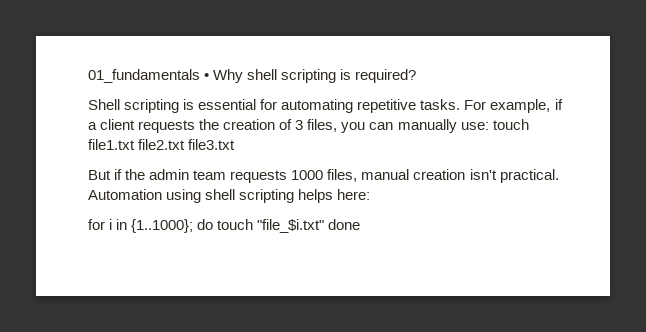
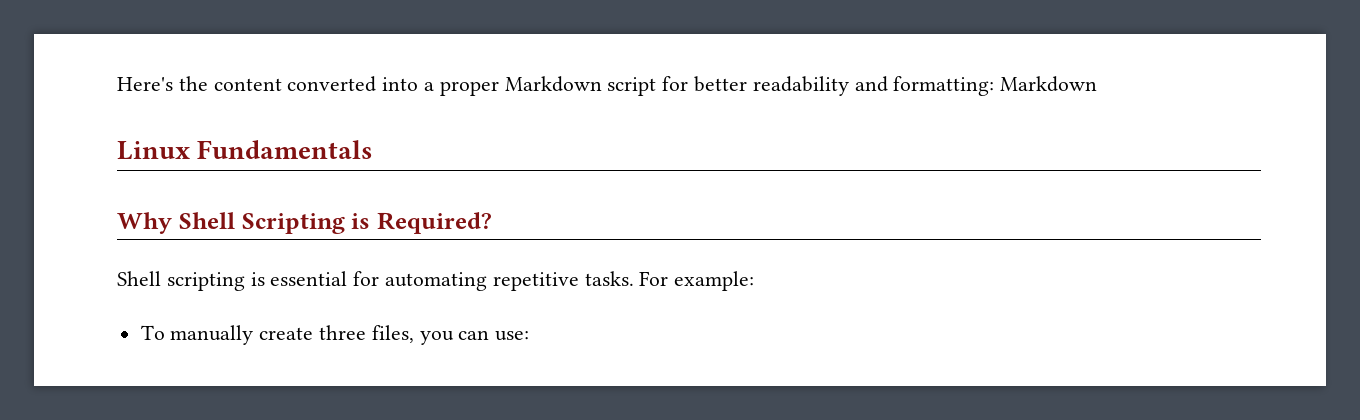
[88,69,417,83] 01_fundamentals • Why shell scripting is required? -> [117,76,1098,96] [117,140,374,160] [117,212,492,234] Here's the content converted into a proper Markdown script for better readability and formatting: Markdown // Linux Fundamentals // Why Shell Scripting is Required?
[490,99,563,113] [88,119,529,133] [88,139,236,150] [88,169,559,183] [88,189,371,203] [88,219,361,233] example, if a client requests the creation of 3 files, you can manually use: touch file1.txt file2.txt file3.txt // But if the admin team requests 1000 files, manual creation isn't practical. Automation using shell scripting helps here: // for i in {1..1000}; do touch "file_$i.txt" done -> [674,271,755,291] [140,325,530,345] example: // To manually create three files, you can use:

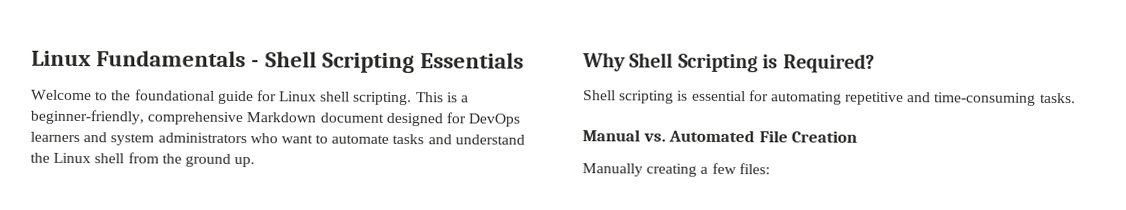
[117,76,1098,96] [117,140,374,160] Here's the content converted into a proper Markdown script for better readability and formatting: Markdown // Linux Fundamentals -> [31,50,525,74] [31,89,470,106] [30,109,521,127] [30,131,525,146] [30,152,256,168] Linux Fundamentals - Shell Scripting Essentials // Welcome to the foundational guide for Linux shell scripting. This is a beginner-friendly, comprehensive Markdown document designed for DevOps learners and system administrators who want to automate tasks and understand the Linux shell from the ground up.
(579, 281) none -> [907,92,1037,106] and time-consuming
[639,271,755,291] [140,325,530,345] For example: // To manually create three files, you can use: -> [582,129,858,143] [582,162,770,177] // Manual vs. Automated File Creation // Manually creating a few files:

